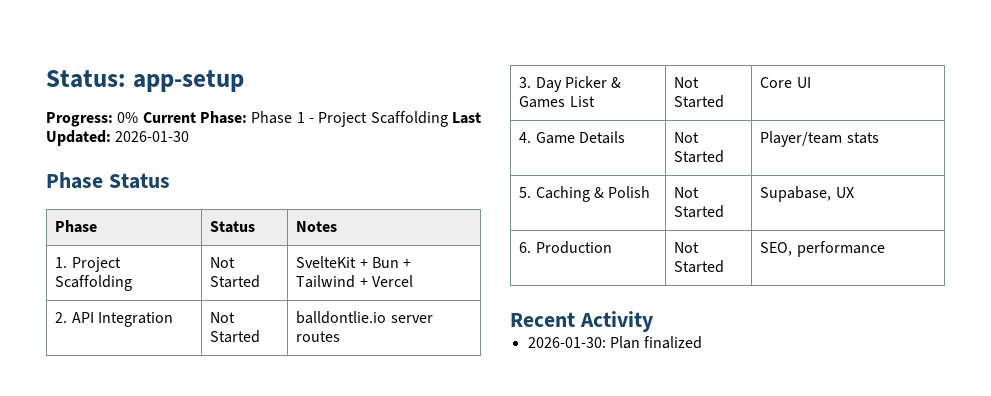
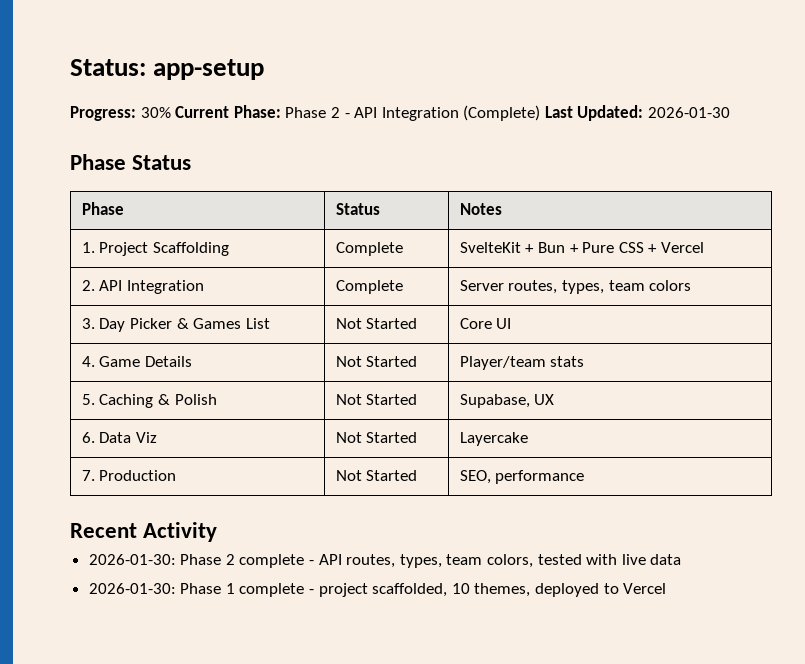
[117,112,139,123] 0% -> [140,107,171,118] 30%
[296,111,448,127] 1 - Project Scaffolding -> [330,105,541,121] 2 - API Integration (Complete)
[210,257,236,268] [210,275,261,288] Not Started -> [335,242,403,256] Complete
[296,275,356,288] Tailwind -> [582,242,644,253] Pure CSS
[210,312,236,323] [210,330,261,343] [296,311,433,324] [296,331,341,342] Not Started | balldontlie.io server routes -> [335,280,403,294] [459,280,692,294] Complete | Server routes, types, team colors
(532, 247) none -> [99,432,157,443] [335,432,418,443] [459,432,528,446] [81,470,95,481] Data Viz | Not Started | Layercake // 7.
[609,336,703,349] Plan finalized -> [180,554,682,568] [88,583,667,597] Phase 2 complete - API routes, types, team colors, tested with live data // 2026-01-30: Phase 1 complete - project scaffolded, 10 themes, deployed to Vercel

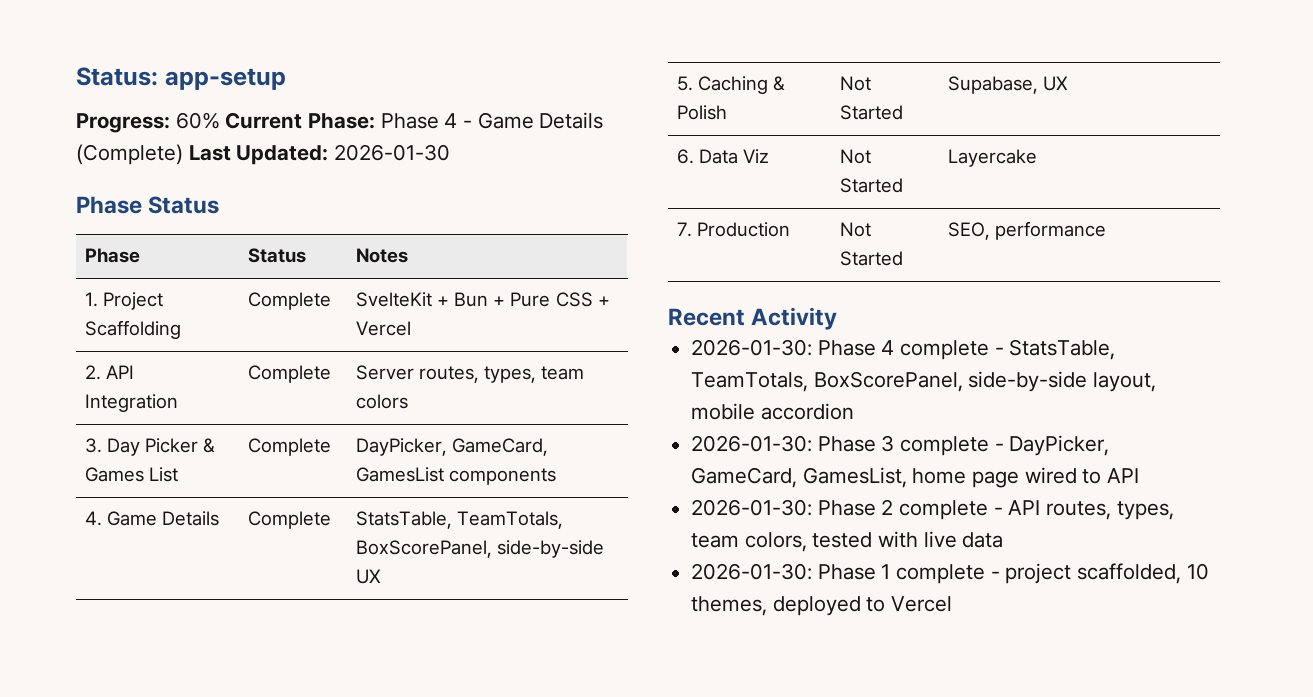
[140,107,171,118] 30% -> [175,112,220,129] 60%
[330,107,459,121] 2 - API Integration -> [444,112,604,129] 4 - Game Details
[335,318,418,329] [459,318,512,329] [81,356,192,367] [335,356,418,367] [459,356,585,370] Not Started | Core UI // 4. Game Details | Not Started | Player/team stats -> [247,438,331,456] [355,438,548,456] [355,467,556,485] [84,511,220,526] [247,511,331,529] [355,511,563,529] [355,540,604,558] [355,569,381,584] Complete | DayPicker, GameCard, GamesList components // 4. Game Details | Complete | StatsTable, TeamTotals, BoxScorePanel, side-by-side UX
(218, 532) none -> [691,339,1116,360] [691,371,1157,392] [691,403,854,420] [691,435,1110,456] [691,467,1140,488] // 2026-01-30: Phase 4 complete - StatsTable, TeamTotals, BoxScorePanel, side-by-side layout, mobile accordion // 2026-01-30: Phase 3 complete - DayPicker, GameCard, GamesList, home page wired to API

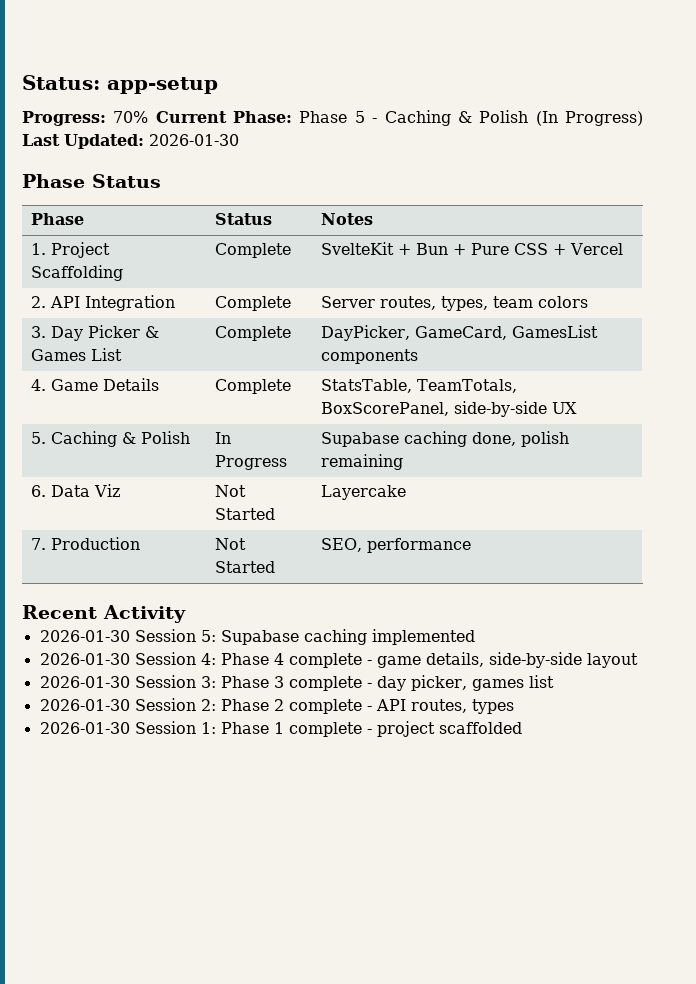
[175,112,220,129] 60% -> [113,111,149,123] 70%
[444,112,604,129] [76,144,183,165] 4 - Game Details (Complete) -> [354,110,644,126] 5 - Caching & Polish (In Progress)
[839,76,871,91] [839,105,903,120] [947,76,1068,94] Not Started | Supabase, UX -> [214,432,231,444] [214,455,287,470] [320,431,569,447] [320,454,403,470] In Progress | Supabase caching done, polish remaining
[691,339,1116,360] [691,371,1157,392] [691,403,854,420] [691,435,1110,456] [691,467,1140,488] [691,499,813,516] 2026-01-30: Phase 4 complete - StatsTable, TeamTotals, BoxScorePanel, side-by-side layout, mobile accordion // 2026-01-30: Phase 3 complete - DayPicker, GameCard, GamesList, home page wired to API // 2026-01-30: -> [39,629,475,645] [39,652,638,668] [39,675,554,691] [39,698,216,711] 2026-01-30 Session 5: Supabase caching implemented // 2026-01-30 Session 4: Phase 4 complete - game details, side-by-side layout // 2026-01-30 Session 3: Phase 3 complete - day picker, games list // 2026-01-30 Session 2:
[1116,501,1174,520] [691,531,1004,552] [691,563,813,580] types, team colors, tested with live data // 2026-01-30: -> [471,699,514,714] [39,721,216,734] types // 2026-01-30 Session 1:
[1077,563,1209,584] [691,596,953,616] scaffolded, 10 themes, deployed to Vercel -> [438,722,522,734] scaffolded

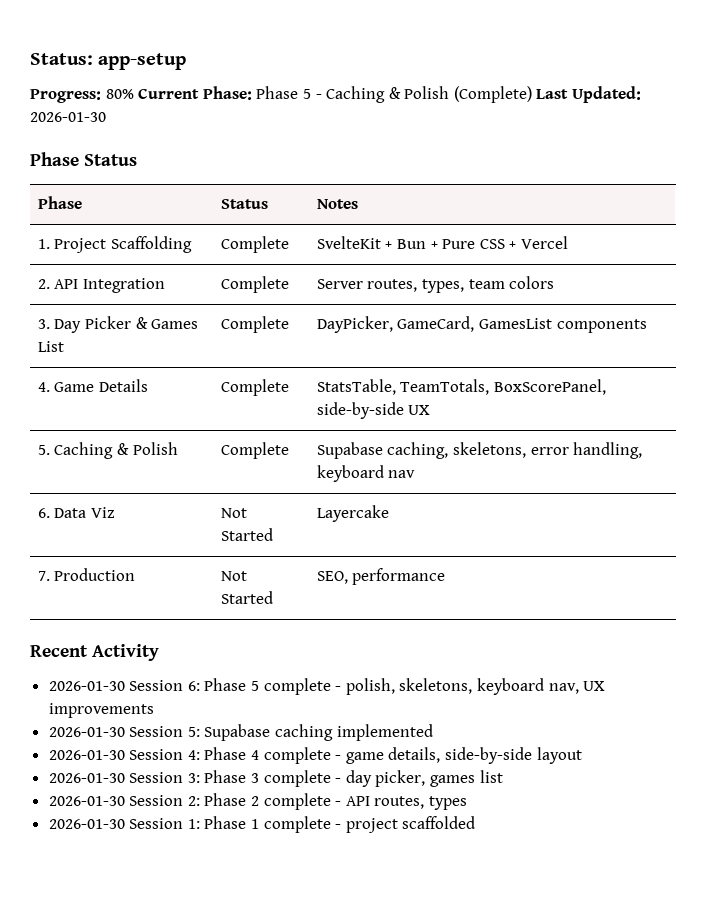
[113,111,149,123] 70% -> [105,89,134,99] 80%
[535,111,644,126] (In Progress) -> [453,86,532,103] (Complete)
[214,432,231,444] [214,455,287,470] [320,431,569,447] [320,454,403,470] In Progress | Supabase caching done, polish remaining -> [220,442,289,459] [316,442,643,459] [316,465,416,482] Complete | Supabase caching, skeletons, error handling, keyboard nav
(186, 614) none -> [48,678,606,695] [48,703,154,718] // 2026-01-30 Session 6: Phase 5 complete - polish, skeletons, keyboard nav, UX improvements

